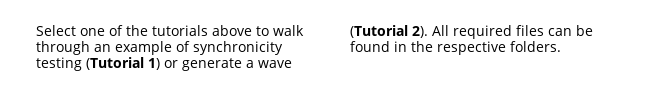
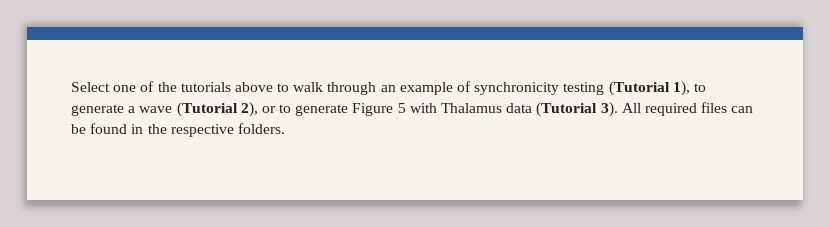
[148,58,178,70] 1) or -> [672,81,706,96] 1), to
[412,26,428,38] 2). -> [240,102,618,117] 2), or to generate Figure 5 with Thalamus data (Tutorial 3).

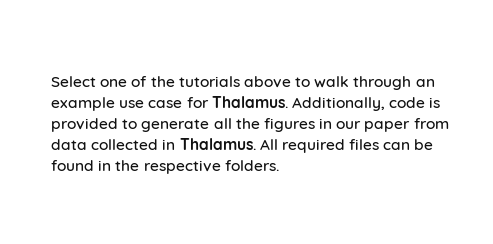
[457,81,706,96] [71,102,618,117] of synchronicity testing (Tutorial 1), to generate a wave (Tutorial 2), or to generate Figure 5 with Thalamus data (Tutorial 3). -> [119,96,441,111] [51,118,449,132] [51,138,256,150] use case for Thalamus. Additionally, code is provided to generate all the figures in our paper from data collected in Thalamus.

